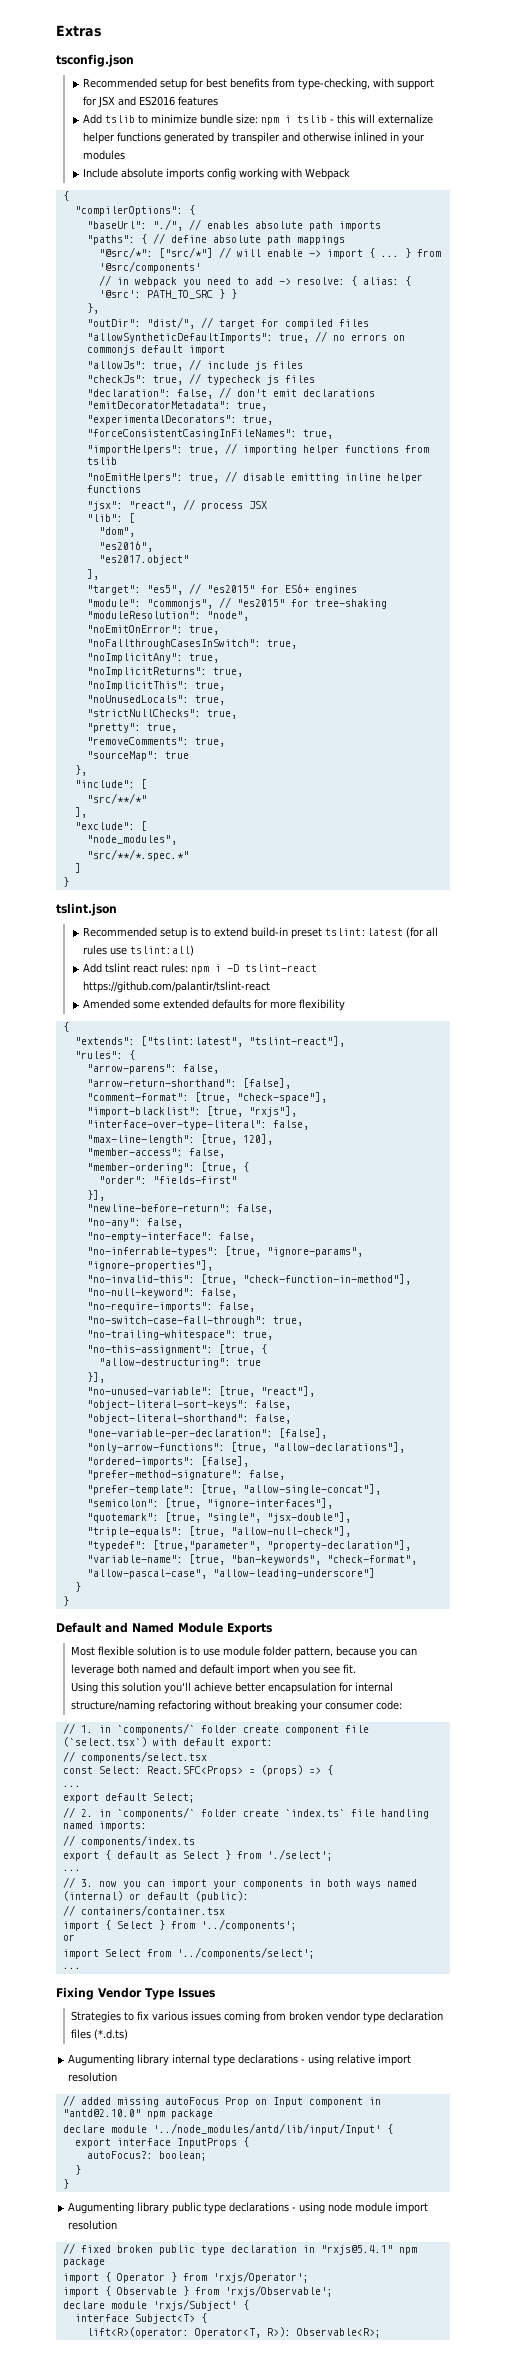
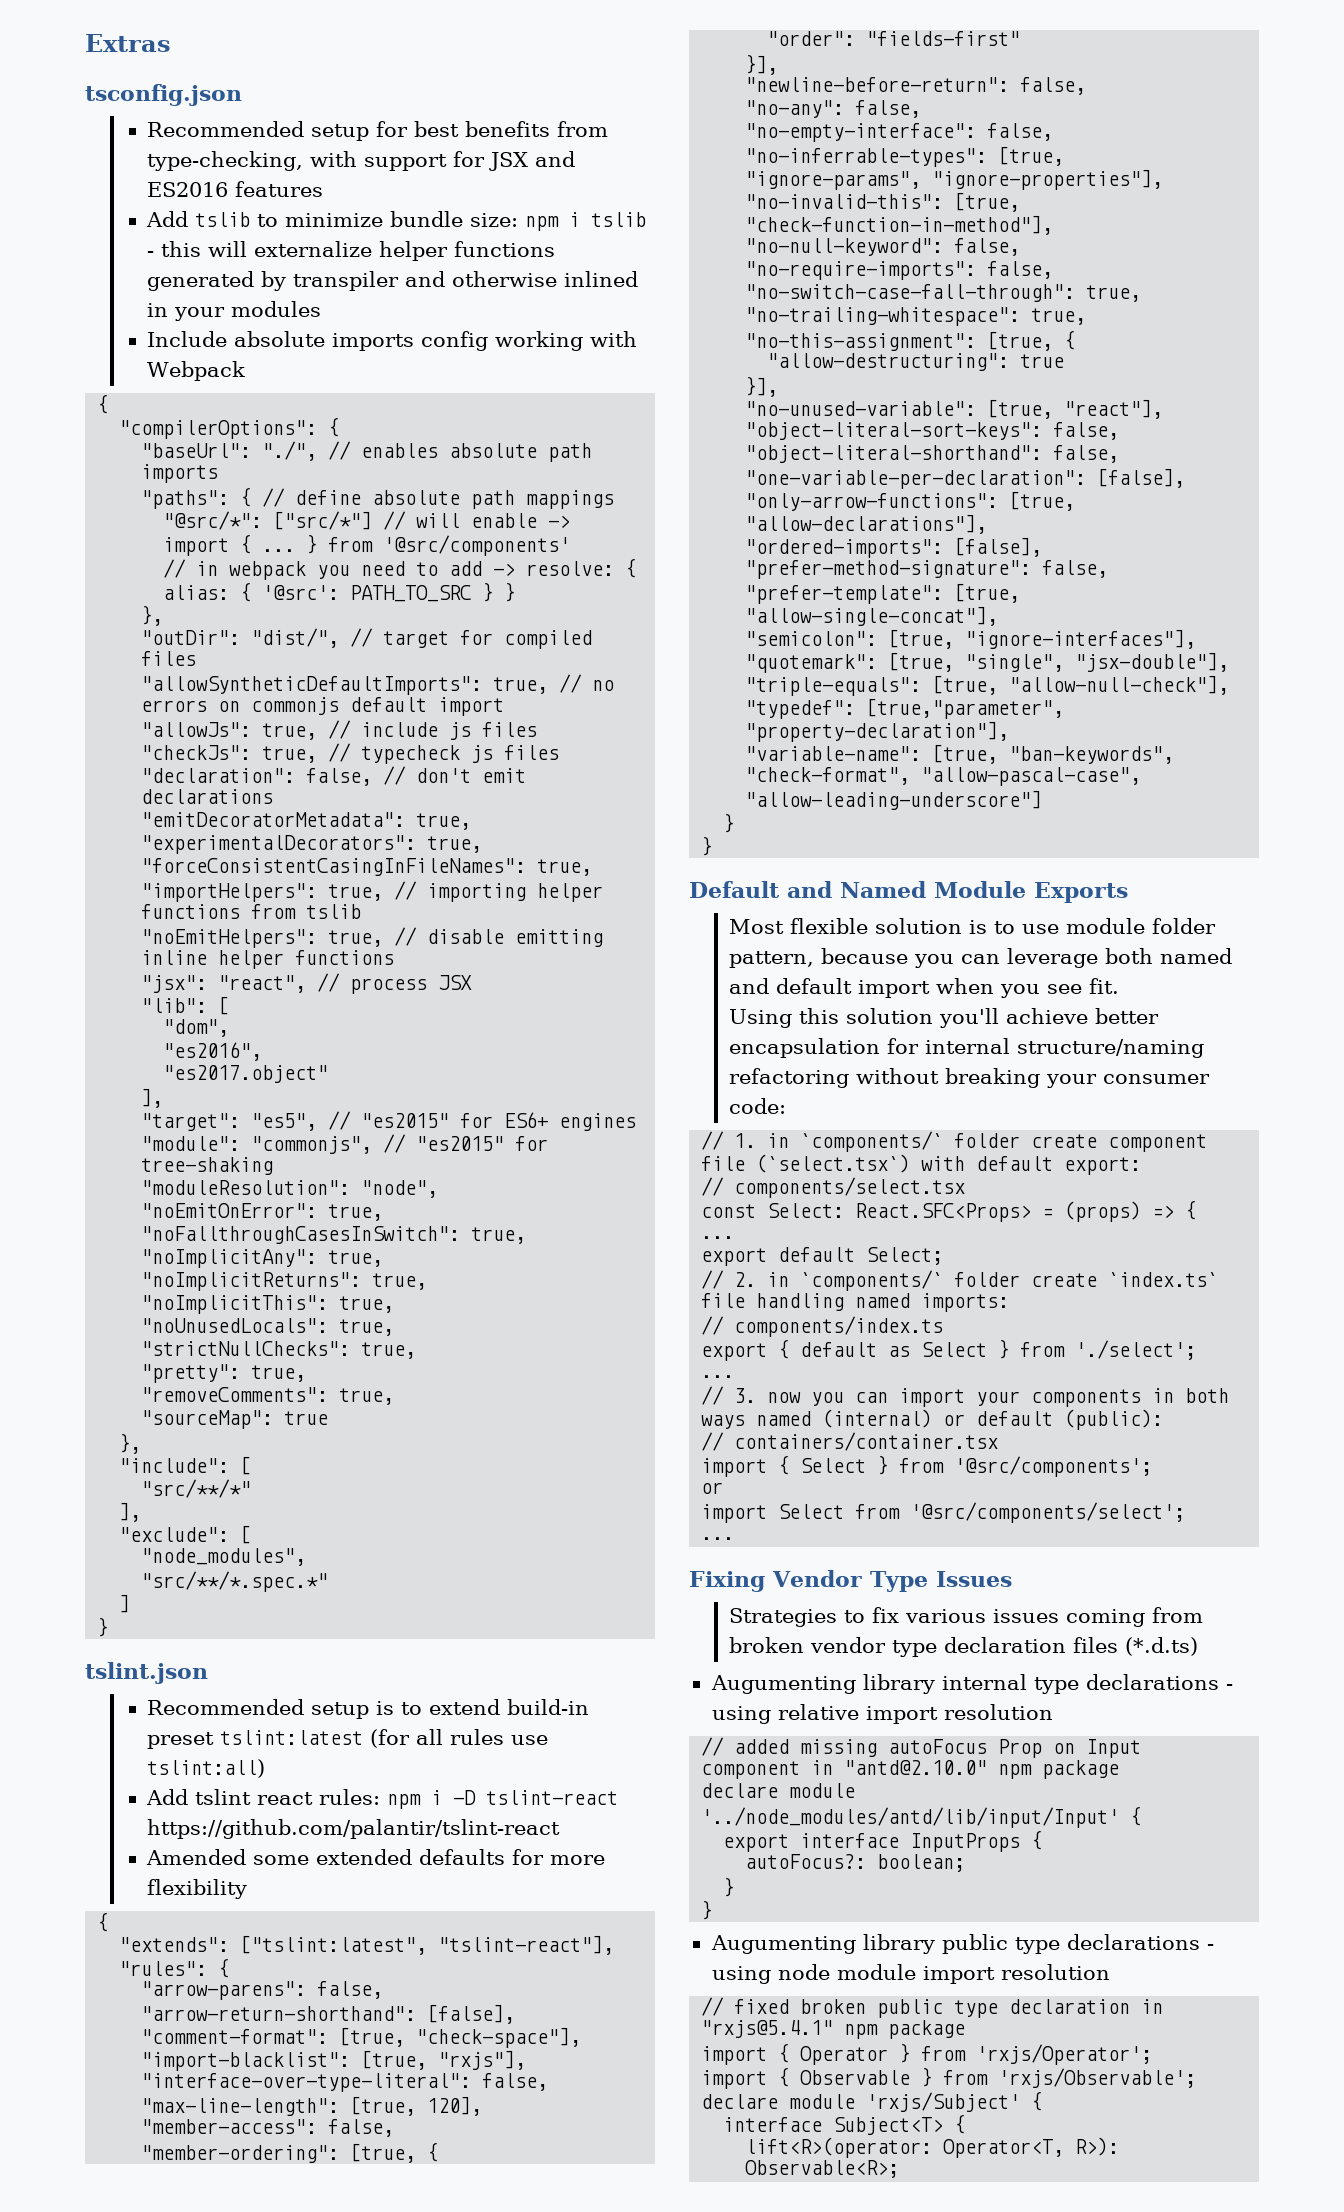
[200,1919,297,1931] '../components'; -> [954,1456,1153,1477] '@src/components';
[176,1947,315,1959] '../components/select'; -> [910,1502,1186,1523] '@src/components/select';

